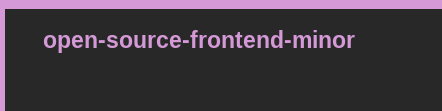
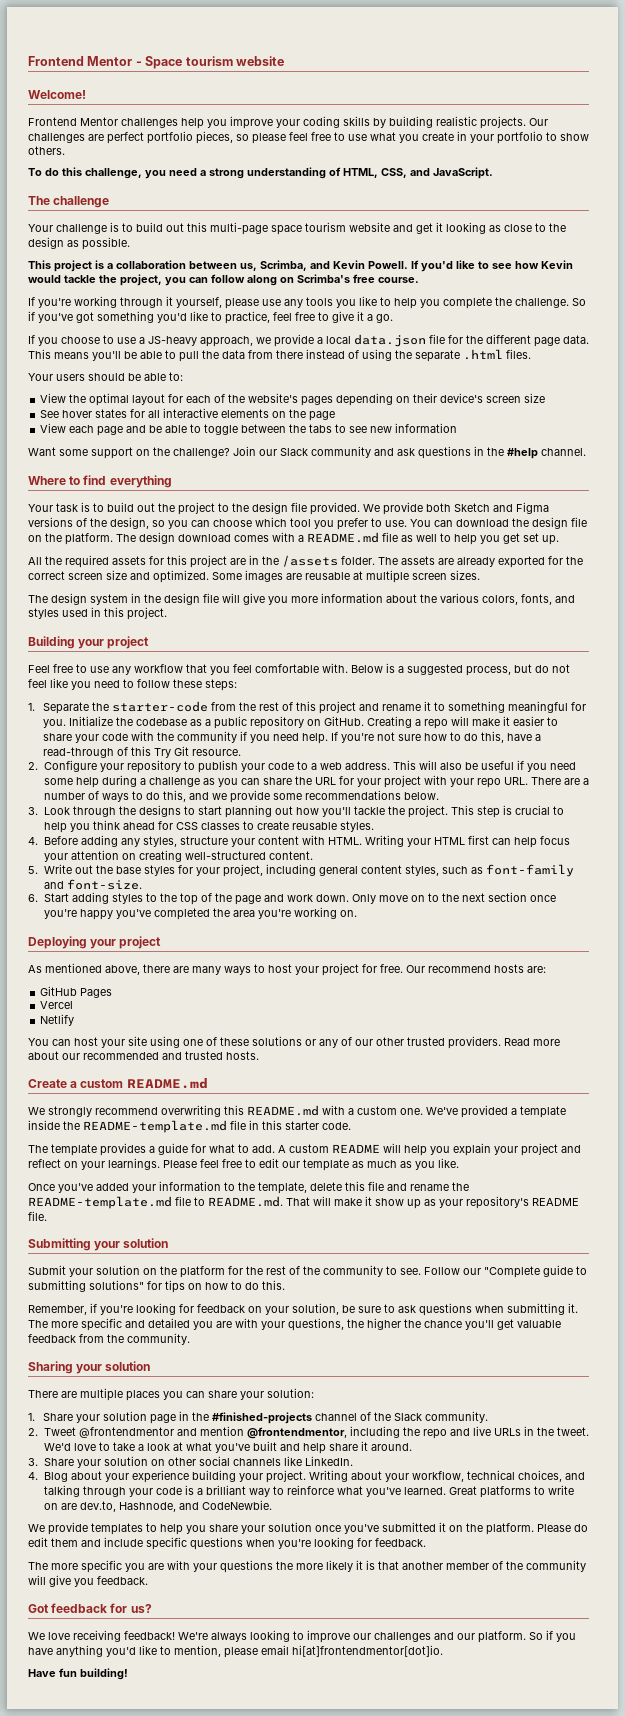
[43,30,355,53] open-source-frontend-minor -> [28,56,284,69] [28,90,86,99] [28,116,548,129] [28,131,589,144] [28,146,65,155] [28,167,493,179] [28,196,110,208] [28,222,566,235] [28,237,130,250] [28,260,573,272] [28,274,419,286] [28,296,586,309] [28,311,393,324] [28,334,589,347] [28,349,531,362] [28,372,183,381] [40,393,546,406] [40,408,336,421] [40,423,458,436] [28,446,586,459] [28,475,172,488] [28,502,549,515] [28,517,587,530] [28,532,559,545] [28,555,583,568] [28,570,480,583] [28,593,575,605] [28,607,167,620] [28,636,150,649] [28,663,570,676] [28,678,237,691] [28,701,586,714] [42,716,558,729] [42,731,541,744] [42,746,241,758] [28,760,576,773] [43,775,589,788] [43,790,439,803] [28,805,564,818] [43,820,374,833] [28,835,570,848] [43,850,313,862] [28,864,574,877] [43,879,142,890] [28,892,556,905] [43,907,357,920] [28,936,162,949] [28,963,546,976] [40,986,113,998] [40,1001,74,1009] [40,1014,75,1026] [28,1036,560,1049] [28,1051,259,1060] [28,1078,208,1089] [28,1105,566,1118] [28,1120,351,1133] [28,1143,581,1156] [28,1158,459,1171] [28,1181,469,1194] [28,1196,579,1209] [28,1211,47,1221] [28,1238,169,1251] [28,1265,587,1278] [28,1280,285,1293] [28,1303,578,1316] [28,1318,561,1331] [28,1333,190,1345] [28,1361,151,1374] [28,1388,314,1401] [28,1411,488,1424] [28,1426,589,1439] [43,1441,412,1454] [28,1456,353,1468] [28,1470,585,1483] [43,1485,574,1498] [43,1500,272,1512] [28,1522,588,1535] [28,1537,426,1550] [28,1560,586,1573] [28,1575,148,1587] [28,1603,152,1613] [28,1630,576,1643] [28,1645,443,1658] [28,1668,128,1680] Frontend Mentor - Space tourism website // Welcome! // Frontend Mentor challenges help you improve your coding skills by building realistic projects. Our challenges are perfect portfolio pieces, so please feel free to use what you create in your portfolio to show others. // To do this challenge, you need a strong understanding of HTML, CSS, and JavaScript. // The challenge // Your challenge is to build out this multi-page space tourism website and get it looking as close to the design as possible. // This project is a collaboration between us, Scrimba, and Kevin Powell. If you'd like to see how Kevin would tackle the project, you can follow along on Scrimba's free course. // If you're working through it yourself, please use any tools you like to help you complete the challenge. So if you've got something you'd like to practice, feel free to give it a go. // If you choose to use a JS-heavy approach, we provide a local data.json file for the different page data. This means you'll be able to pull the data from there instead of using the separate .html files. // Your users should be able to: // View the optimal layout for each of the website's pages depending on their device's screen size // See hover states for all interactive elements on the page // View each page and be able to toggle between the tabs to see new information // Want some support on the challenge? Join our Slack community and ask questions in the #help channel. // Where to find everything // Your task is to build out the project to the design file provided. We provide both Sketch and Figma versions of the design, so you can choose which tool you prefer to use. You can download the design file on the platform. The design download comes with a README.md file as well to help you get set up. // All the required assets for this project are in the /assets folder. The assets are already exported for the correct screen size and optimized. Some images are reusable at multiple screen sizes. // The design system in the design file will give you more information about the various colors, fonts, and styles used in this project. // Building your project // Feel free to use any workflow that you feel comfortable with. Below is a suggested process, but do not feel like you need to follow these steps: // 1. Separate the starter-code from the rest of this project and rename it to something meaningful for you. Initialize the codebase as a public repository on GitHub. Creating a repo will make it easier to share your code with the community if you need help. If you're not sure how to do this, have a read-through of this Try Git resource. // 2. Configure your repository to publish your code to a web address. This will also be useful if you need some help during a challenge as you can share the URL for your project with your repo URL. There are a number of ways to do this, and we provide some recommendations below. // 3. Look through the designs to start planning out how you'll tackle the project. This step is crucial to help you think ahead for CSS classes to create reusable styles. // 4. Before adding any styles, structure your content with HTML. Writing your HTML first can help focus your attention on creating well-structured content. // 5. Write out the base styles for your project, including general content styles, such as font-family and font-size. // 6. Start adding styles to the top of the page and work down. Only move on to the next section once you're happy you've completed the area you're working on. // Deploying your project // As mentioned above, there are many ways to host your project for free. Our recommend hosts are: // GitHub Pages // Vercel // Netlify // You can host your site using one of these solutions or any of our other trusted providers. Read more about our recommended and trusted hosts. // Create a custom README.md // We strongly recommend overwriting this README.md with a custom one. We've provided a template inside the README-template.md file in this starter code. // The template provides a guide for what to add. A custom README will help you explain your project and reflect on your learnings. Please feel free to edit our template as much as you like. // Once you've added your information to the template, delete this file and rename the README-template.md file to README.md. That will make it show up as your repository's README file. // Submitting your solution // Submit your solution on the platform for the rest of the community to see. Follow our "Complete guide to submitting solutions" for tips on how to do this. // Remember, if you're looking for feedback on your solution, be sure to ask questions when submitting it. The more specific and detailed you are with your questions, the higher the chance you'll get valuable feedback from the community. // Sharing your solution // There are multiple places you can share your solution: // 1. Share your solution page in the #finished-projects channel of the Slack community. // 2. Tweet @frontendmentor and mention @frontendmentor, including the repo and live URLs in the tweet. We'd love to take a look at what you've built and help share it around. // 3. Share your solution on other social channels like LinkedIn. // 4. Blog about your experience building your project. Writing about your workflow, technical choices, and talking through your code is a brilliant way to reinforce what you've learned. Great platforms to write on are dev.to, Hashnode, and CodeNewbie. // We provide templates to help you share your solution once you've submitted it on the platform. Please do edit them and include specific questions when you're looking for feedback. // The more specific you are with your questions the more likely it is that another member of the community will give you feedback. // Got feedback for us? // We love receiving feedback! We're always looking to improve our challenges and our platform. So if you have anything you'd like to mention, please email hi[at]frontendmentor[dot]io. // Have fun building!

